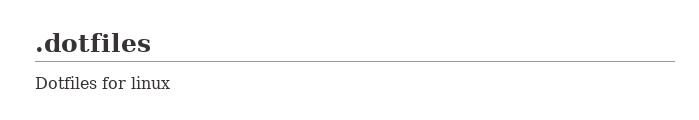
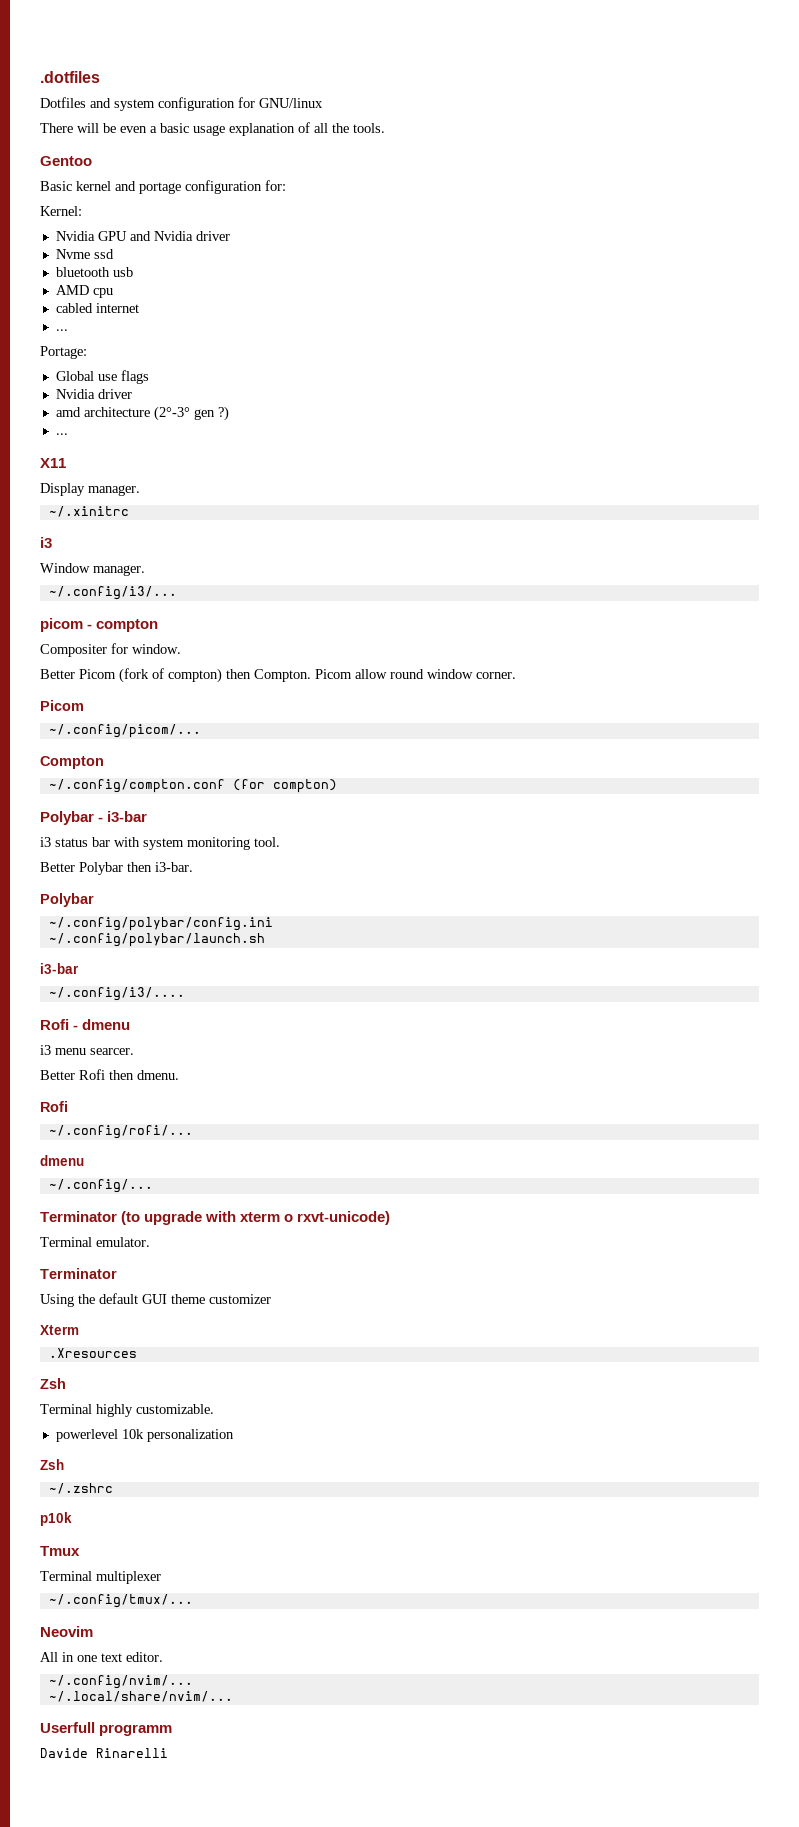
[102,76,170,89] for linux -> [90,97,323,111] [40,122,385,136] [40,156,92,166] [40,180,286,194] [40,206,82,216] [55,231,230,241] [55,249,114,259] [55,267,133,277] [55,285,113,298] [55,303,139,313] [55,329,68,331] [40,346,87,359] [55,370,149,384] [55,389,132,399] [55,406,229,421] [55,433,68,435] [40,458,66,468] [40,483,140,496] [48,506,129,517] [40,537,52,548] [40,563,145,576] [48,586,177,600] [40,618,159,632] [40,643,181,657] [40,668,516,683] [40,700,84,711] [48,724,201,738] [40,756,104,769] [48,779,337,793] [40,811,148,825] [40,837,280,850] [40,862,193,875] [40,893,94,907] [48,917,273,931] [48,933,265,947] [40,963,79,974] [48,987,185,1001] [40,1019,131,1030] [40,1045,134,1055] [40,1069,179,1080] [40,1101,68,1112] [48,1125,193,1139] [40,1155,84,1166] [48,1179,153,1193] [40,1211,391,1225] [40,1237,150,1247] [40,1268,117,1279] [40,1293,271,1307] [40,1325,79,1335] [48,1348,137,1358] [40,1378,66,1389] [40,1404,214,1417] [55,1429,234,1442] [40,1459,64,1470] [48,1483,113,1494] [40,1512,72,1526] [40,1546,80,1556] [40,1571,161,1584] [48,1594,193,1608] [40,1626,93,1637] [40,1652,163,1662] [48,1675,193,1689] [48,1691,233,1702] [40,1722,173,1736] [40,1748,168,1758] and system configuration for GNU/linux // There will be even a basic usage explanation of all the tools. // Gentoo // Basic kernel and portage configuration for: // Kernel: // Nvidia GPU and Nvidia driver // Nvme ssd // bluetooth usb // AMD cpu // cabled internet // ... // Portage: // Global use flags // Nvidia driver // amd architecture (2°-3° gen ?) // ... // X11 // Display manager. // ~/.xinitrc // i3 // Window manager. // ~/.config/i3/... // picom - compton // Compositer for window. // Better Picom (fork of compton) then Compton. Picom allow round window corner. // Picom // ~/.config/picom/... // Compton // ~/.config/compton.conf (for compton) // Polybar - i3-bar // i3 status bar with system monitoring tool. // Better Polybar then i3-bar. // Polybar // ~/.config/polybar/config.ini // ~/.config/polybar/launch.sh // i3-bar // ~/.config/i3/.... // Rofi - dmenu // i3 menu searcer. // Better Rofi then dmenu. // Rofi // ~/.config/rofi/... // dmenu // ~/.config/... // Terminator (to upgrade with xterm o rxvt-unicode) // Terminal emulator. // Terminator // Using the default GUI theme customizer // Xterm // .Xresources // Zsh // Terminal highly customizable. // powerlevel 10k personalization // Zsh // ~/.zshrc // p10k // Tmux // Terminal multiplexer // ~/.config/tmux/... // Neovim // All in one text editor. // ~/.config/nvim/... // ~/.local/share/nvim/... // Userfull programm // Davide Rinarelli

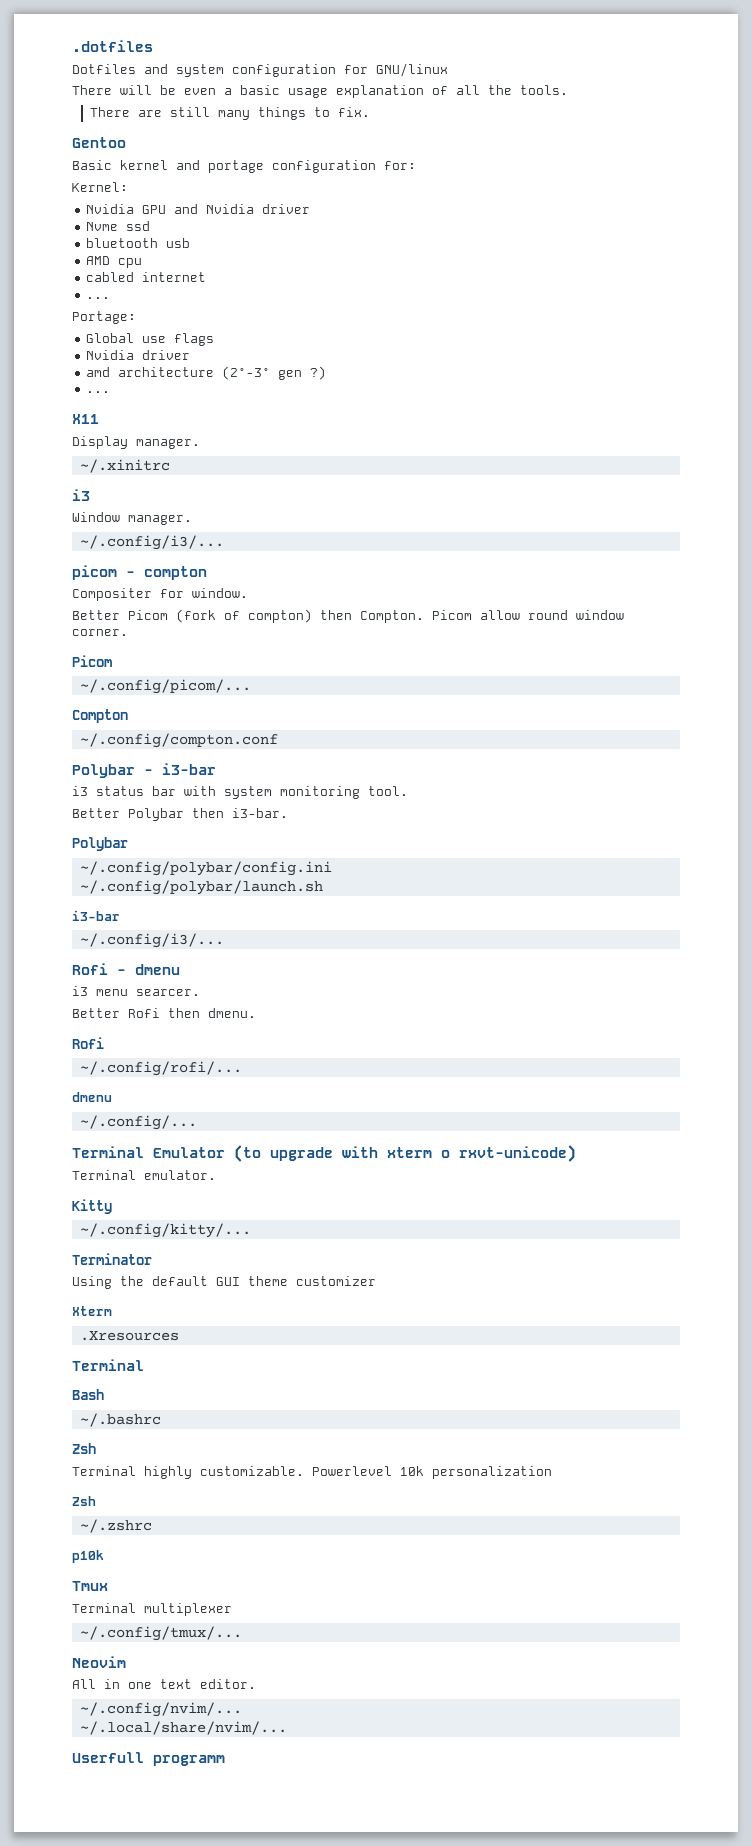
(385, 128) none -> [89,107,370,120] // There are still many things to fix.
[232,779,337,793] (for compton) -> (278, 740) none
[48,987,185,1001] ~/.config/i3/.... -> [79,933,224,948] ~/.config/i3/...
[40,1211,117,1222] Terminator -> [72,1146,225,1158] Terminal Emulator
(150, 1242) none -> [72,1199,112,1214] [79,1223,251,1238] // Kitty // ~/.config/kitty/...
(137, 1353) none -> [72,1359,144,1371] [72,1389,104,1400] [79,1413,161,1427] // Terminal // Bash // ~/.bashrc
[55,1429,118,1442] // powerlevel -> [312,1466,392,1476] Powerlevel
[40,1748,168,1758] // Davide Rinarelli -> (225, 1760) none

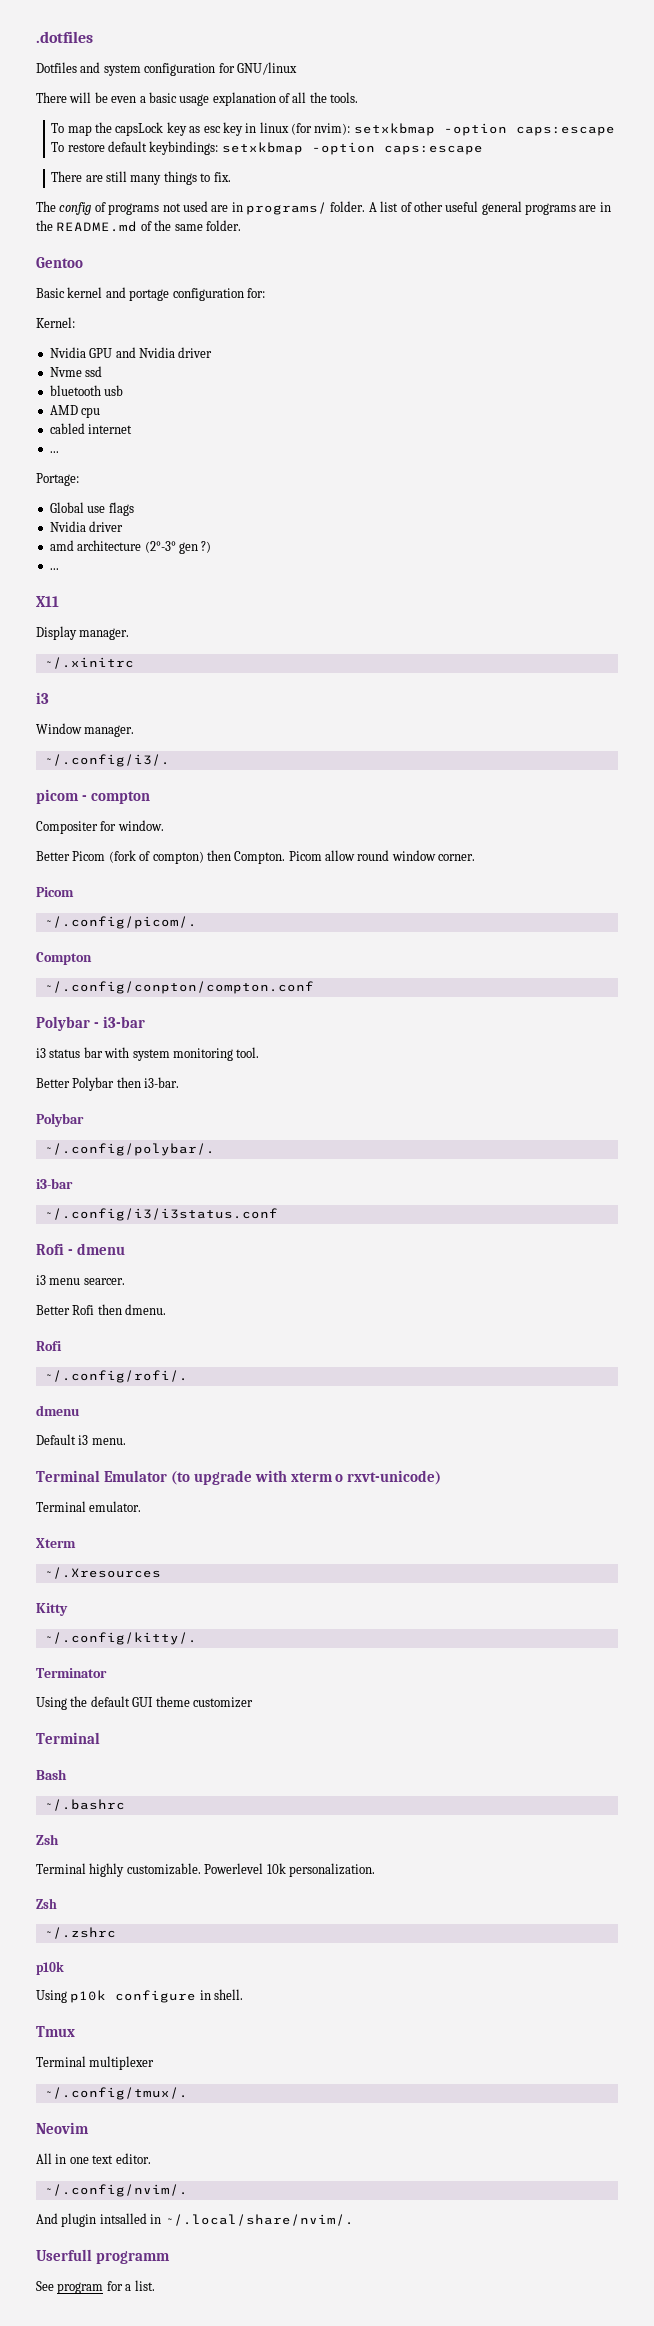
(568, 90) none -> [51,122,615,136] [51,141,483,155] // To map the capsLock key as esc key in linux (for nvim): setxkbmap -option caps:escape To restore default keybindings: setxkbmap -option caps:escape
(370, 112) none -> [36,201,611,215] [36,220,241,232] // The config of programs not used are in programs/ folder. A list of other useful general programs are in the README.md of the same folder.
[79,535,224,550] ~/.config/i3/... -> [43,754,170,767] ~/.config/i3/.
[79,679,251,694] ~/.config/picom/... -> [43,916,197,929] ~/.config/picom/.
[79,733,278,748] ~/.config/compton.conf -> [43,981,314,994] ~/.config/conpton/compton.conf
[79,861,332,876] [79,880,323,895] [72,910,120,921] [79,933,224,948] ~/.config/polybar/config.ini // ~/.config/polybar/launch.sh // i3-bar // ~/.config/i3/... -> [43,1143,215,1156] [36,1178,73,1189] [43,1208,278,1221] ~/.config/polybar/. // i3-bar // ~/.config/i3/i3status.conf
[79,1061,242,1076] [72,1092,112,1102] [79,1115,197,1130] ~/.config/rofi/... // dmenu // ~/.config/... -> [43,1370,188,1383] [36,1405,80,1416] [36,1434,126,1445] ~/.config/rofi/. // dmenu // Default i3 menu.
(216, 1175) none -> [36,1538,76,1548] [43,1567,161,1579] // Xterm // ~/.Xresources
[79,1223,251,1238] ~/.config/kitty/... -> [43,1632,197,1645] ~/.config/kitty/.
[72,1306,112,1316] [79,1331,179,1341] // Xterm // .Xresources -> (253, 1702) none
[432,1466,552,1479] personalization -> [288,1863,375,1877] personalization.
(104, 1556) none -> [36,1989,244,2003] // Using p10k configure in shell.
[79,1626,242,1641] ~/.config/tmux/... -> [43,2087,188,2100] ~/.config/tmux/.
[79,1702,242,1717] [79,1721,287,1735] [72,1752,225,1766] ~/.config/nvim/... // ~/.local/share/nvim/... // Userfull programm -> [43,2184,188,2197] [36,2213,354,2227] [36,2249,170,2264] [36,2280,155,2294] ~/.config/nvim/. // And plugin intsalled in ~/.local/share/nvim/. // Userfull programm // See program for a list.

